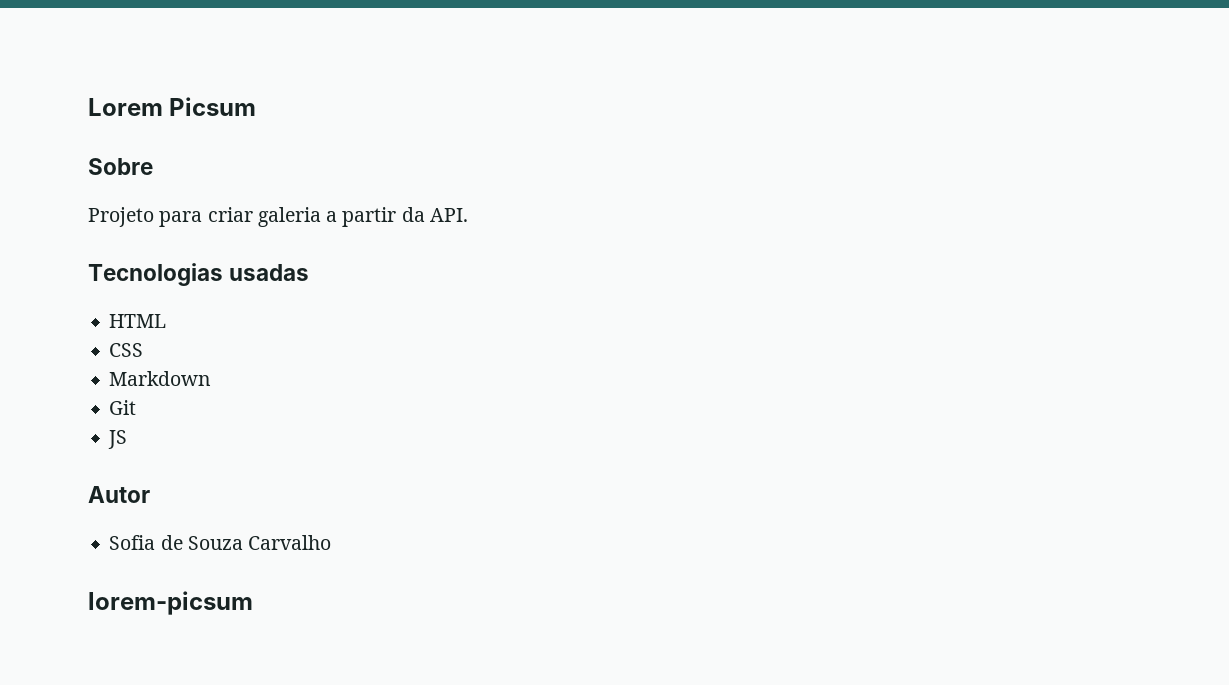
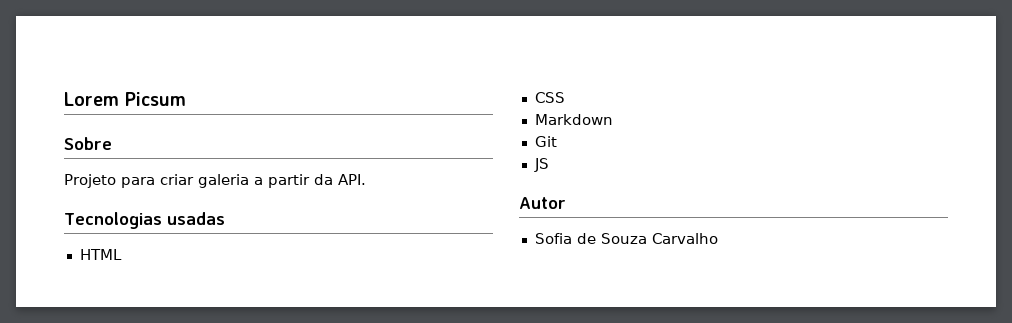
[88,591,253,615] // lorem-picsum -> (718, 238) none

